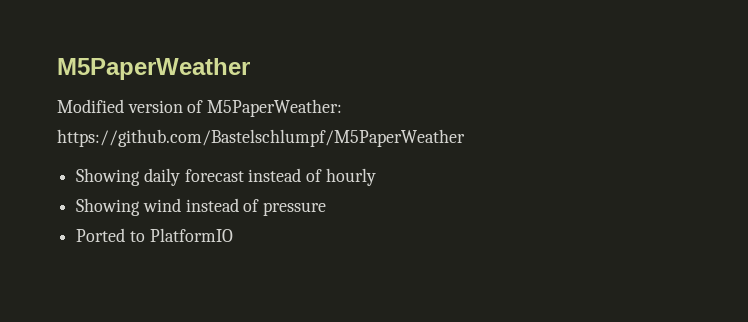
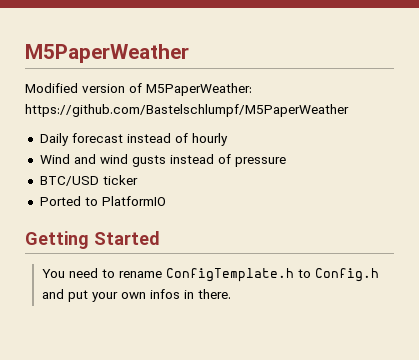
[76,168,180,186] Showing daily -> [39,133,69,146] Daily
[76,198,181,216] Showing wind -> [39,154,166,167] Wind and wind gusts
(327, 209) none -> [39,175,138,186] // BTC/USD ticker
(233, 235) none -> [25,231,160,249] [41,268,379,282] [41,289,231,302] // Getting Started // You need to rename ConfigTemplate.h to Config.h and put your own infos in there.

